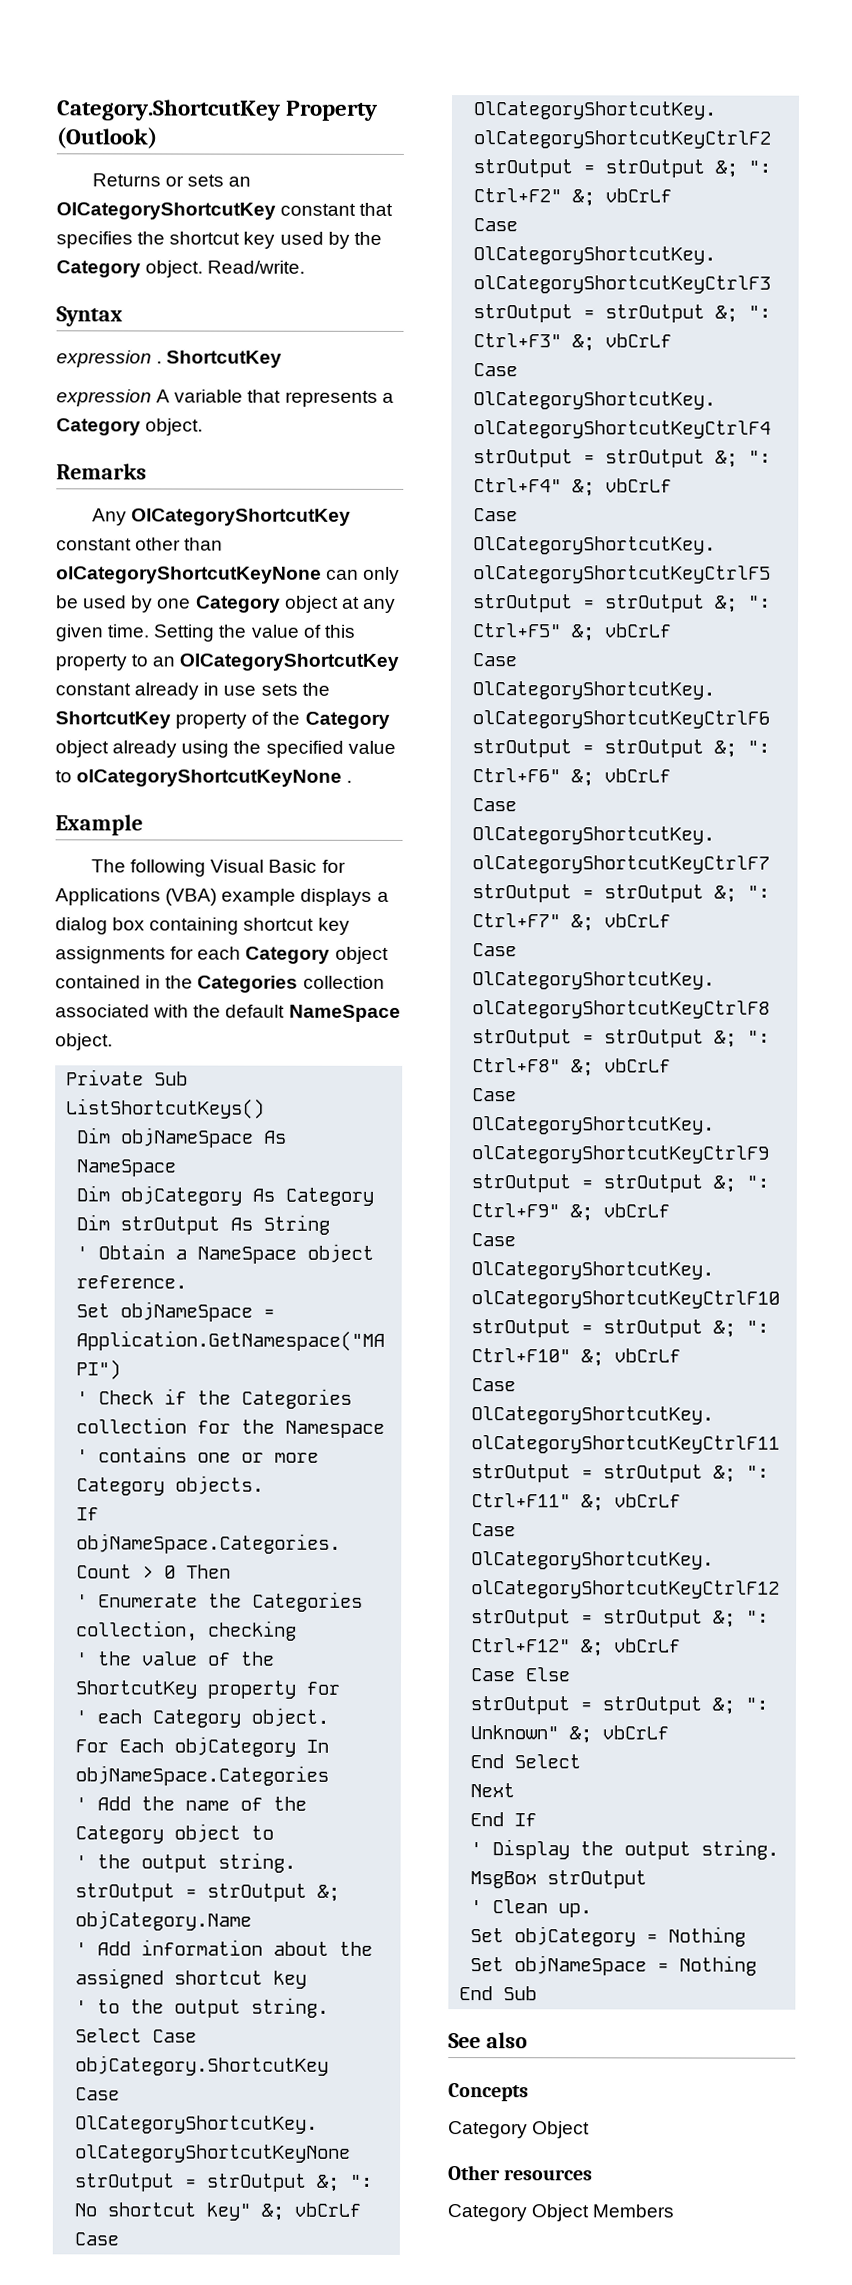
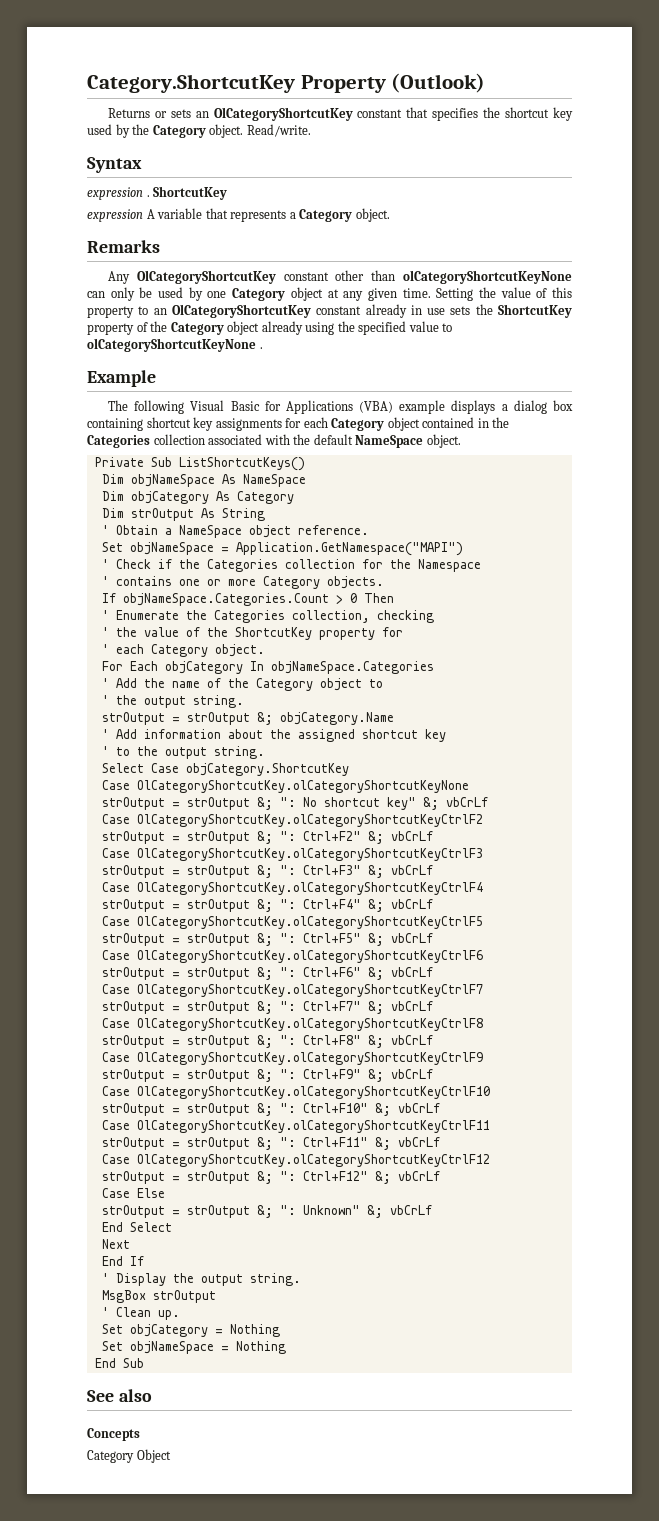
[448,2165,594,2181] [447,2204,675,2222] // Other resources // Category Object Members -> (171, 1456) none

